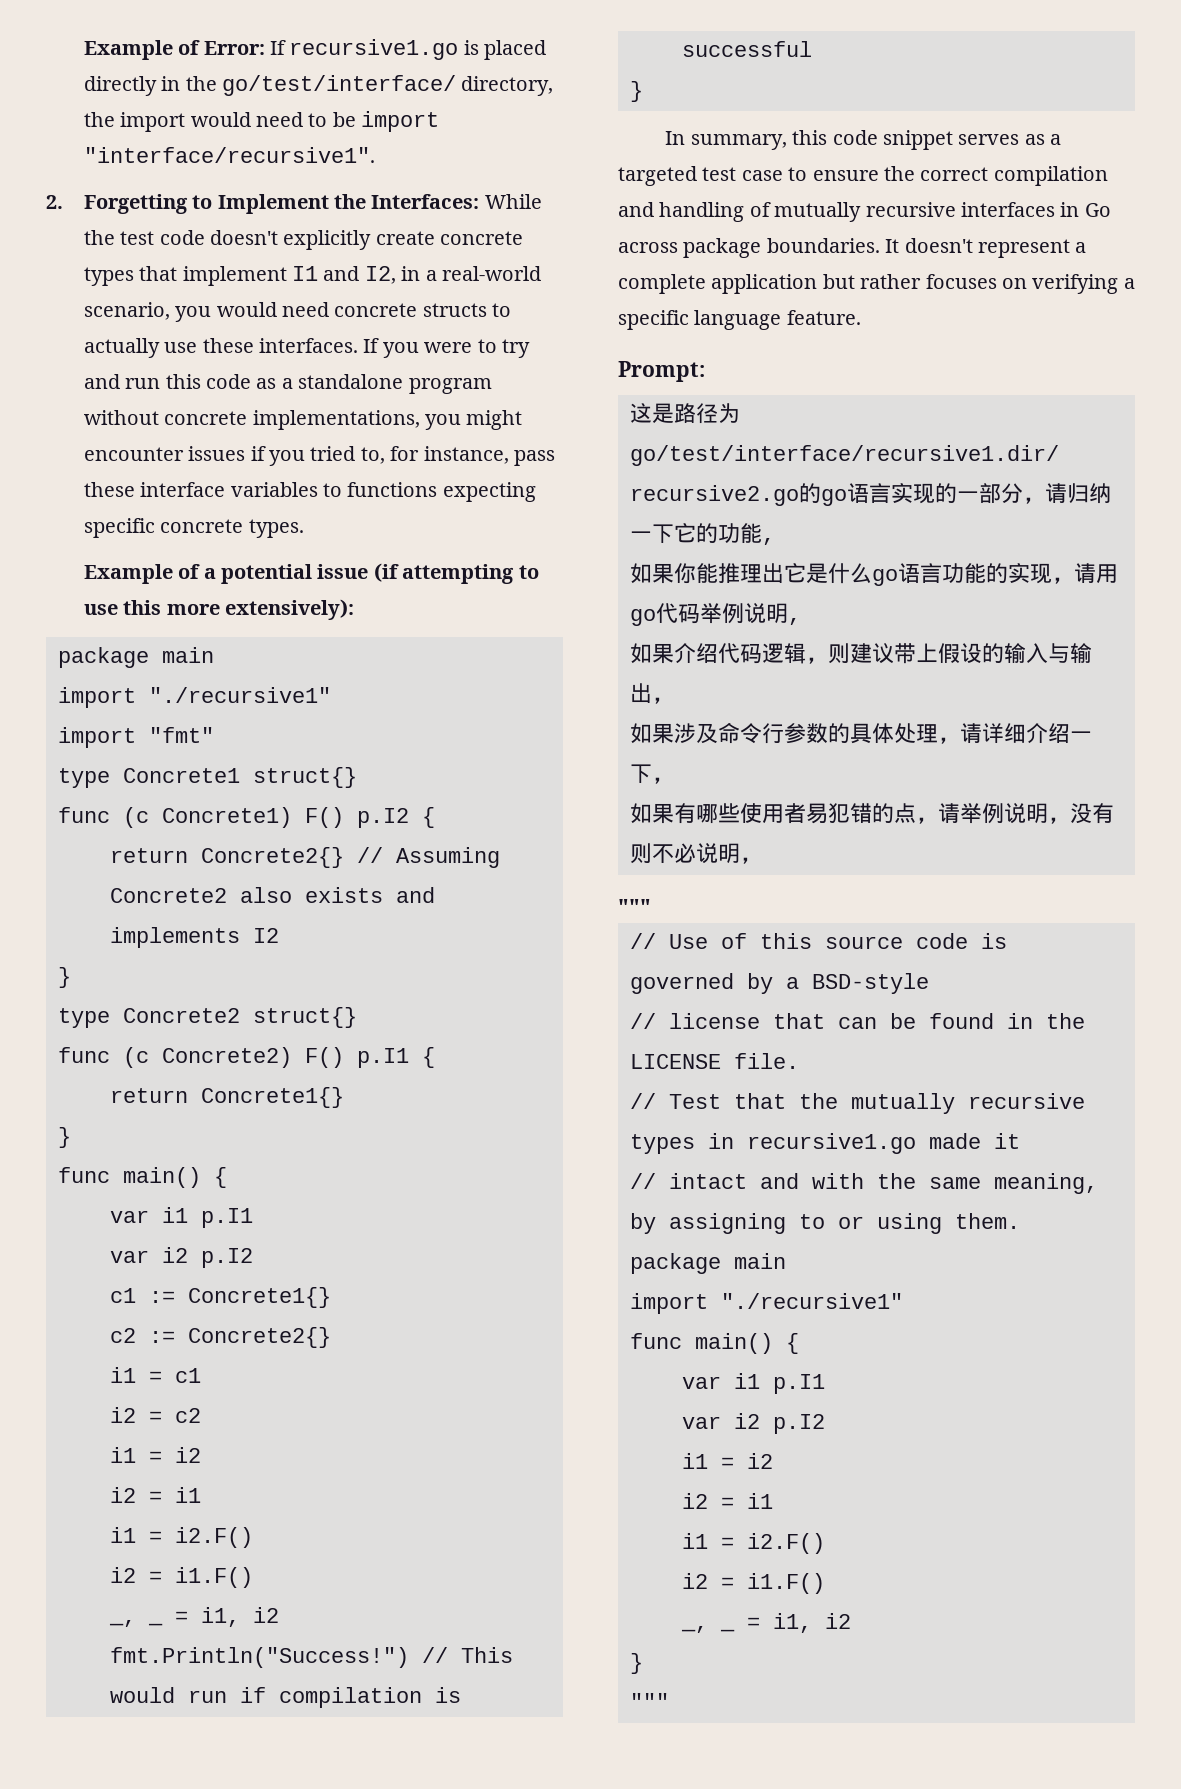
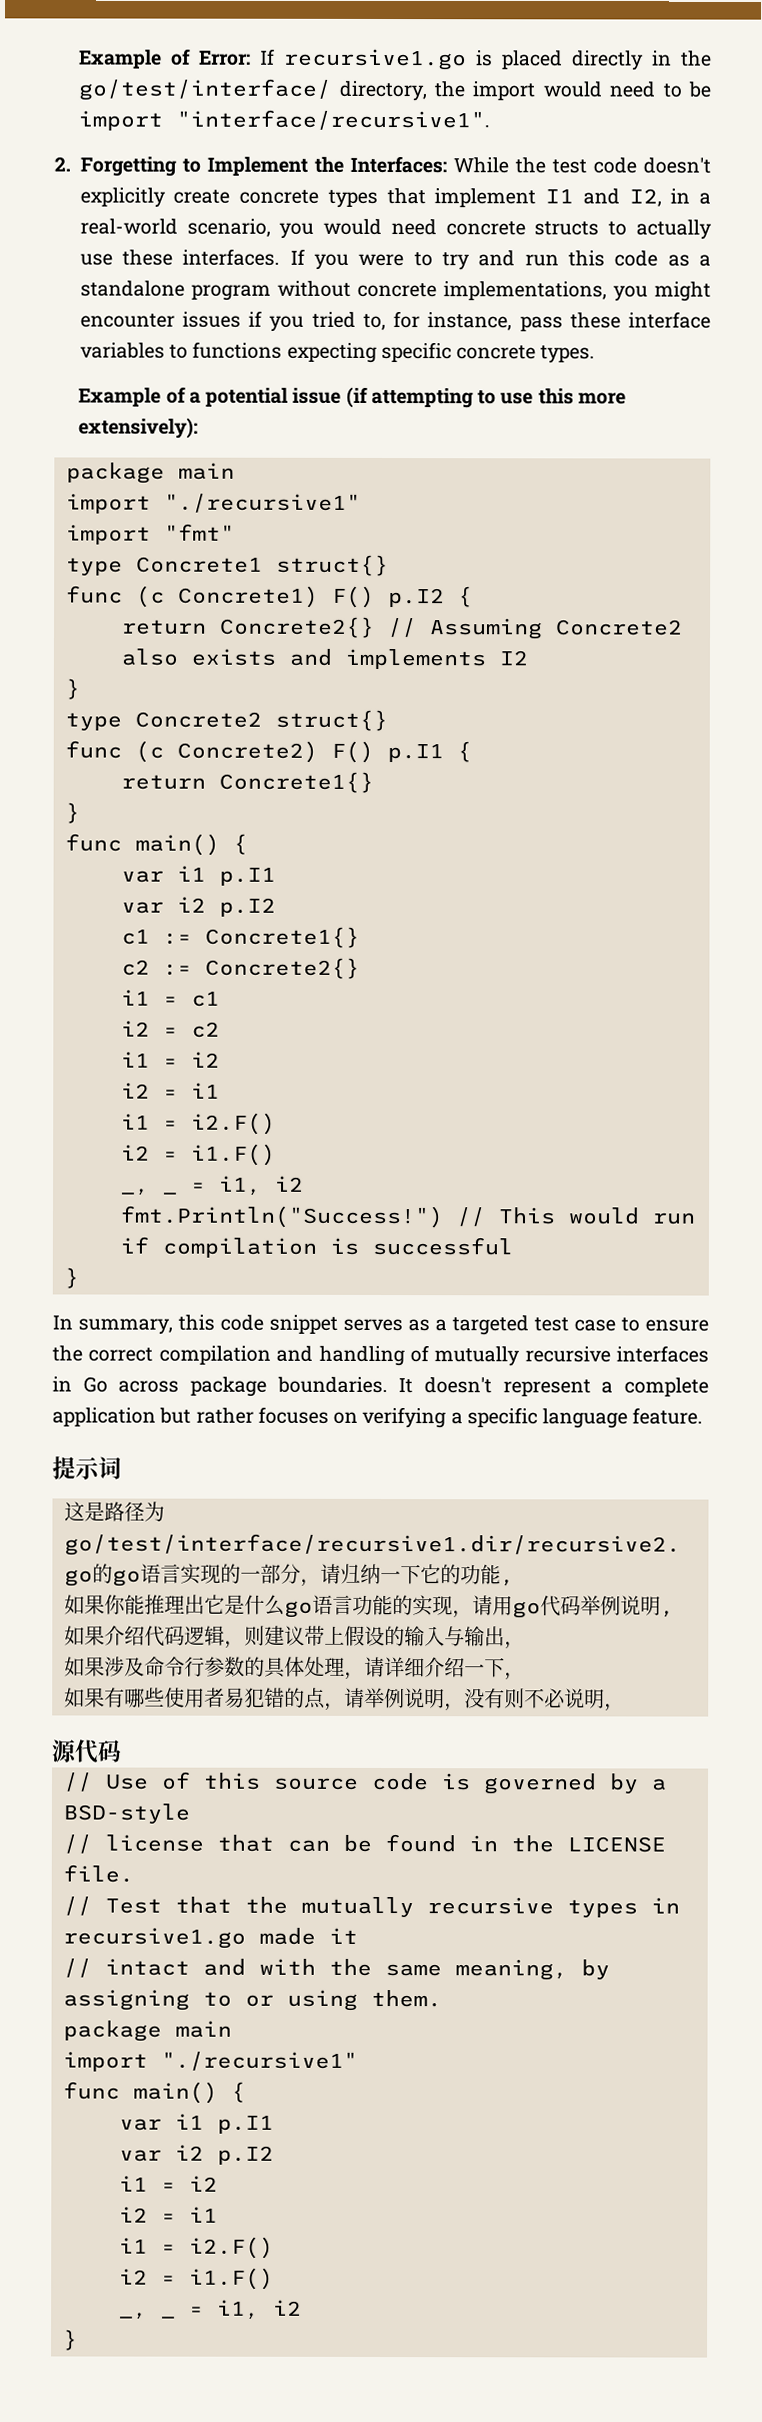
[618,361,705,382] Prompt: -> [52,1456,122,1480] 提示词
[618,899,651,915] """ -> [52,1739,122,1764] 源代码
[630,1693,669,1709] // """ -> (78, 2340) none

